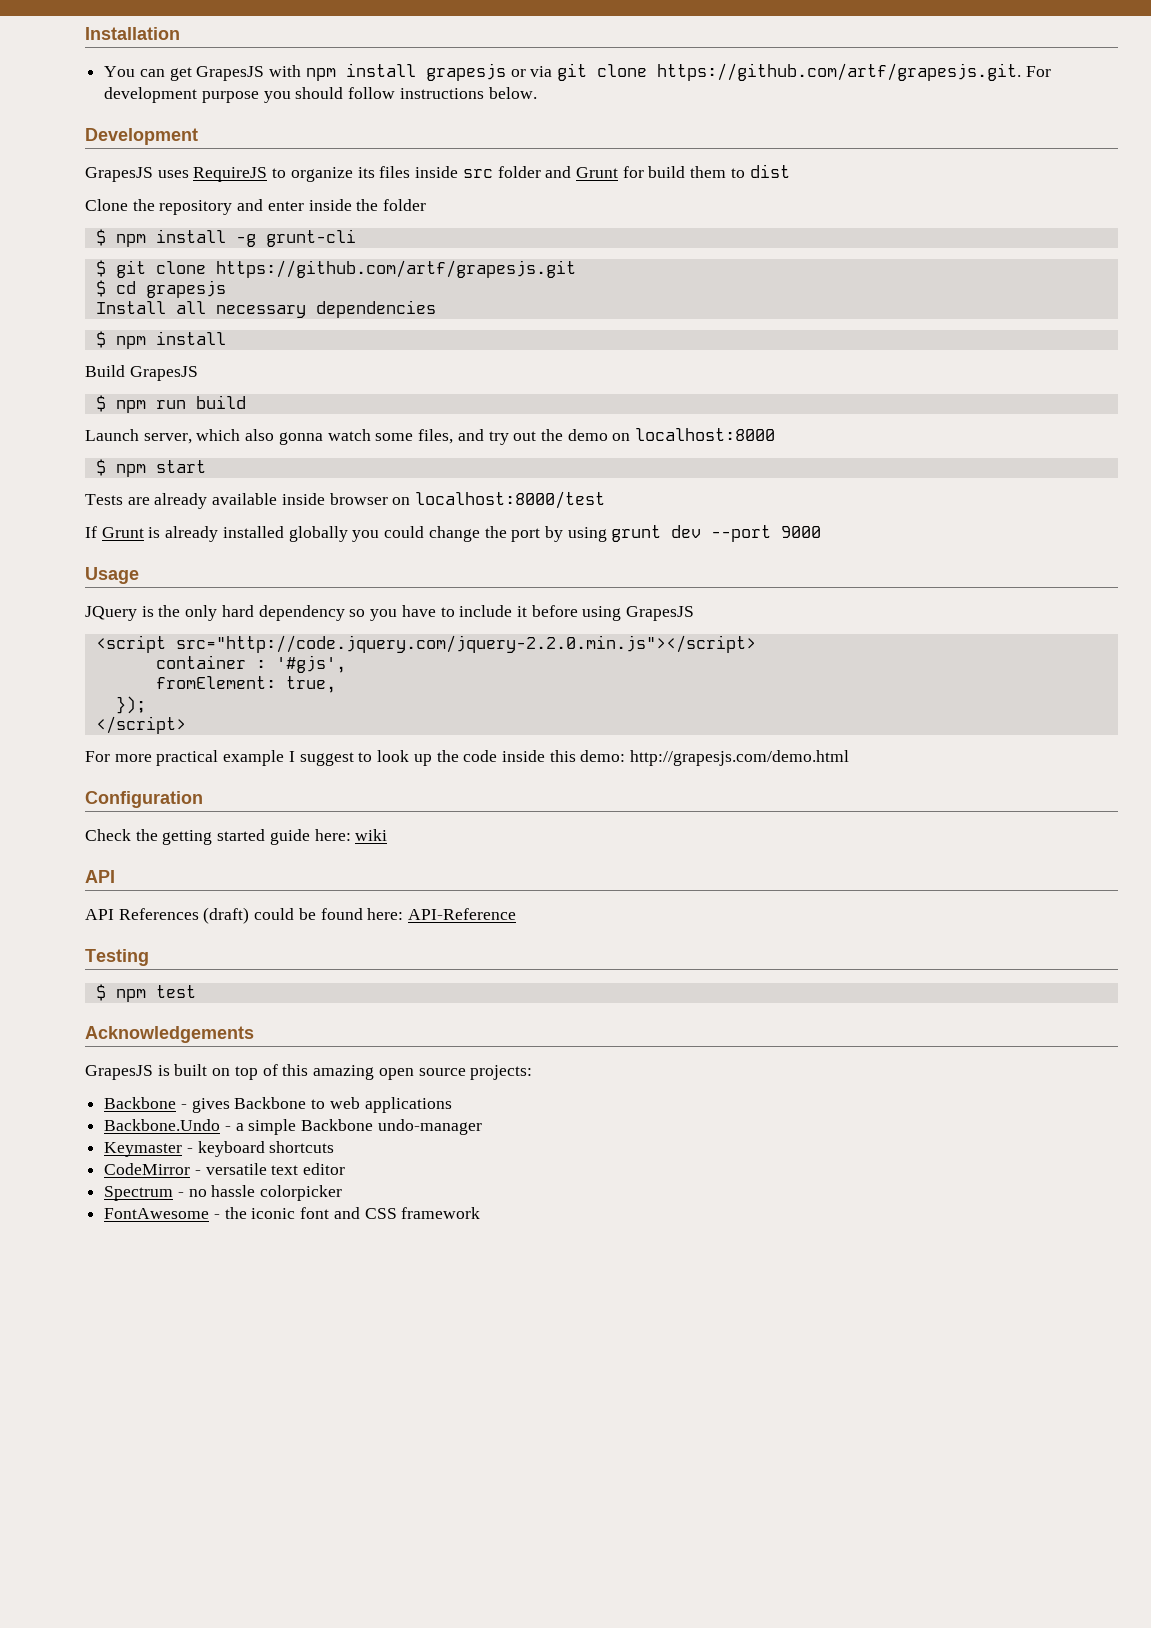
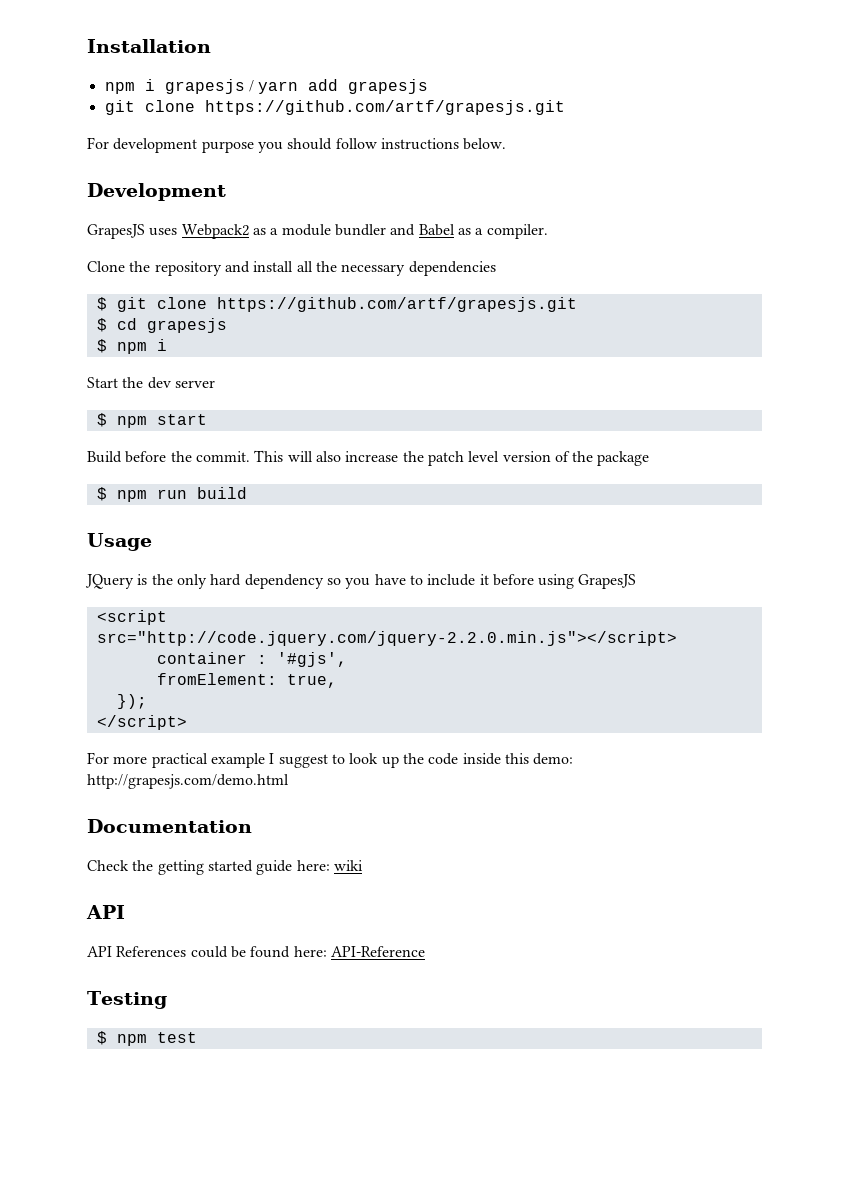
[104,63,1022,81] You can get GrapesJS with npm install grapesjs or via git clone https://github.com/artf/grapesjs.git. -> [104,79,429,94] [104,100,565,115] npm i grapesjs / yarn add grapesjs // git clone https://github.com/artf/grapesjs.git //
[193,164,790,182] [85,199,427,215] [95,229,356,247] RequireJS to organize its files inside src folder and Grunt for build them to dist // Clone the repository and enter inside the folder // $ npm install -g grunt-cli -> [181,224,548,239] [87,261,496,276] Webpack2 as a module bundler and Babel as a compiler. // Clone the repository and install all the necessary dependencies
[95,300,436,318] [95,331,226,349] Install all necessary dependencies // $ npm install -> [96,339,167,354] [87,377,215,389] [96,413,207,428] $ npm i // Start the dev server // $ npm start
[129,366,198,381] [95,395,246,413] [85,428,776,445] [95,459,206,477] [85,491,606,509] [85,525,822,542] GrapesJS // $ npm run build // Launch server, which also gonna watch some files, and try out the demo on localhost:8000 // $ npm start // Tests are already available inside browser on localhost:8000/test // If Grunt is already installed globally you could change the port by using grunt dev --port 9000 -> [125,450,650,466] [96,487,247,502] before the commit. This will also increase the patch level version of the package // $ npm run build
[85,791,203,808] Configuration -> [87,819,252,833] Documentation
[203,907,250,924] (draft) -> (187, 951) none
[85,1026,254,1043] [85,1064,533,1080] [104,1097,452,1113] [104,1119,482,1135] [104,1141,335,1157] [104,1163,346,1175] [104,1185,343,1201] [104,1207,481,1219] // Acknowledgements // GrapesJS is built on top of this amazing open source projects: // Backbone - gives Backbone to web applications // Backbone.Undo - a simple Backbone undo-manager // Keymaster - keyboard shortcuts // CodeMirror - versatile text editor // Spectrum - no hassle colorpicker // FontAwesome - the iconic font and CSS framework -> (197, 1037) none

